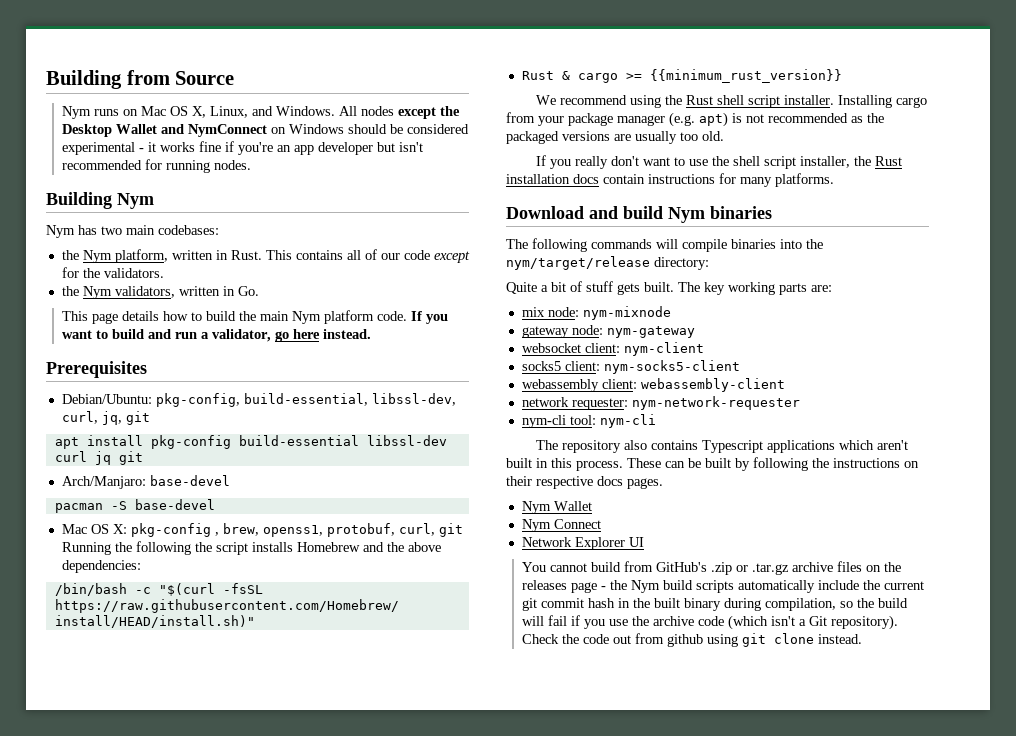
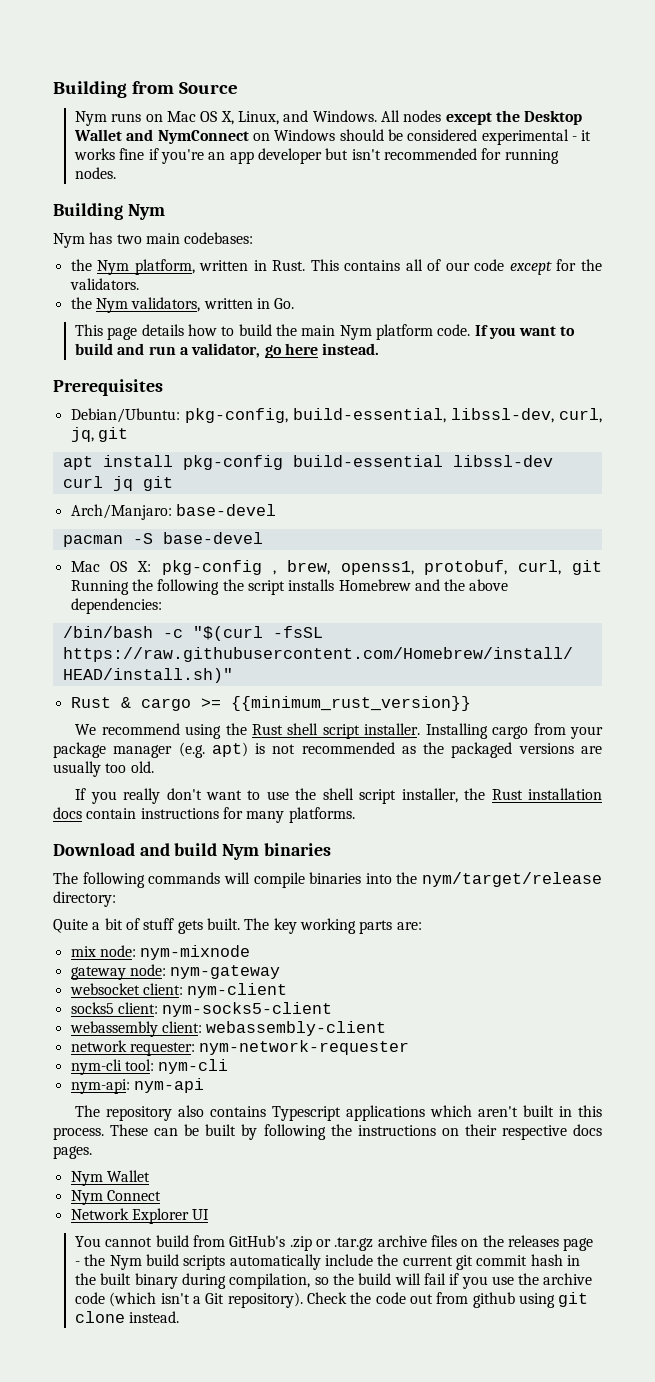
(656, 421) none -> [70,1078,204,1094] // nym-api: nym-api

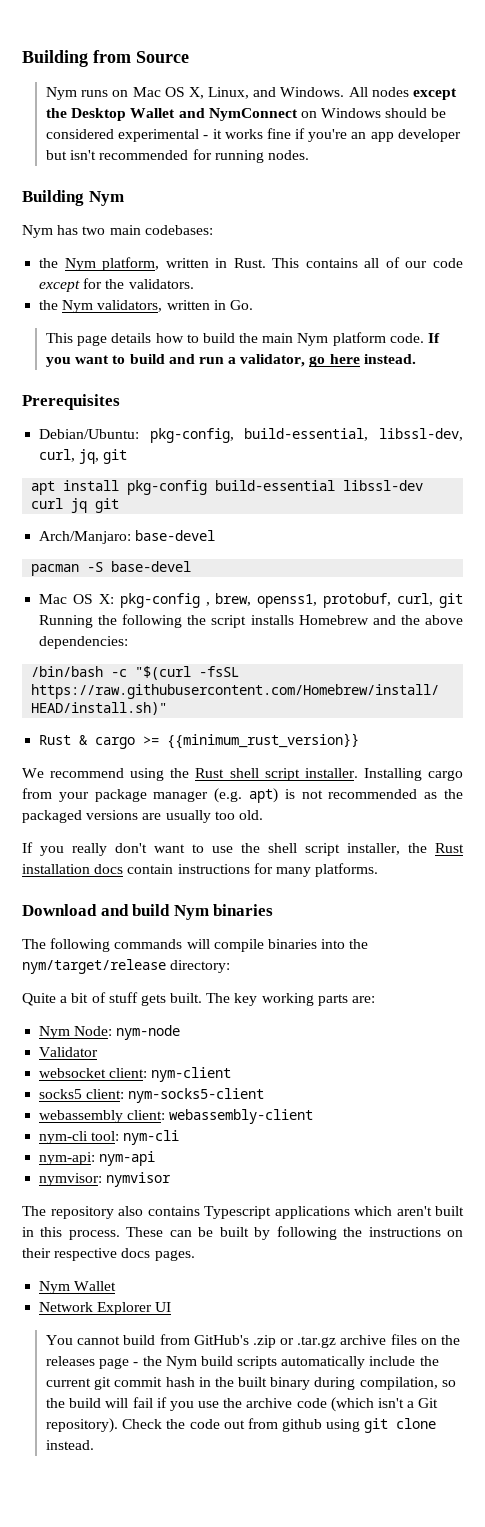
[70,945,251,960] [70,964,281,980] mix node: nym-mixnode // gateway node: nym-gateway -> [39,1025,181,1040] [39,1047,99,1057] Nym Node: nym-node // Validator
[70,1040,410,1056] // network requester: nym-network-requester -> (314, 1116) none
(204, 1085) none -> [39,1172,172,1187] // nymvisor: nymvisor
[70,1190,161,1205] // Nym Connect -> (117, 1286) none

